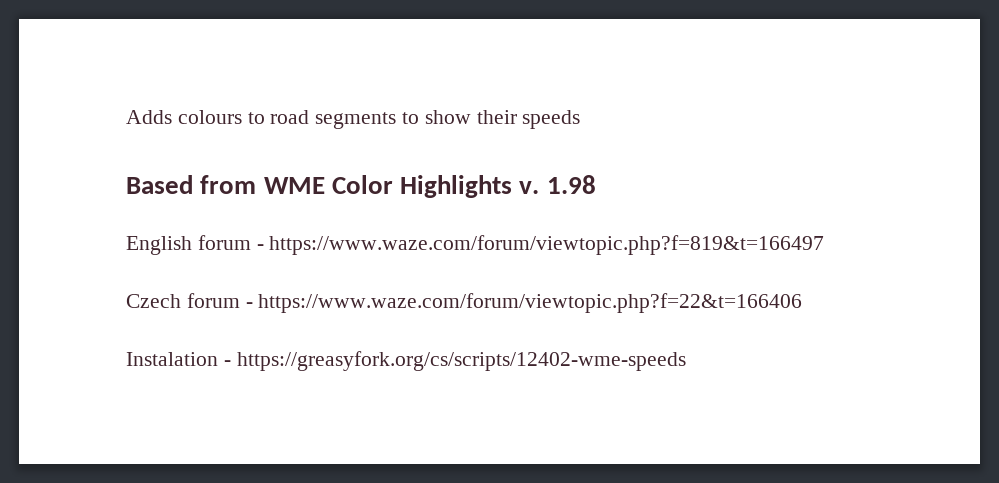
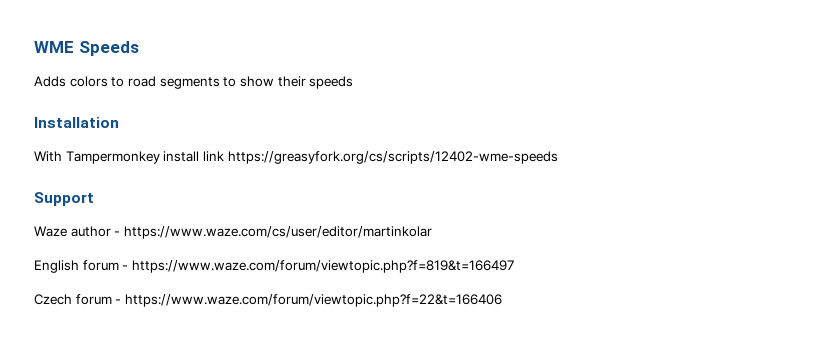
[126,110,242,124] Adds colours -> [34,41,139,56] [34,76,108,87] WME Speeds // Adds colors
[126,175,596,198] Based from WME Color Highlights v. 1.98 -> [34,117,119,128] [34,151,558,164] [34,192,94,206] [34,226,432,239] Installation // With Tampermonkey install link https://greasyfork.org/cs/scripts/12402-wme-speeds // Support // Waze author - https://www.waze.com/cs/user/editor/martinkolar
[126,351,686,371] // Instalation - https://greasyfork.org/cs/scripts/12402-wme-speeds -> (502, 300) none

